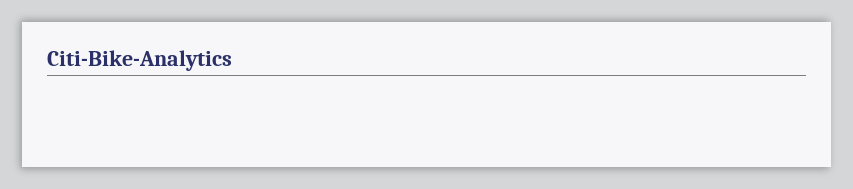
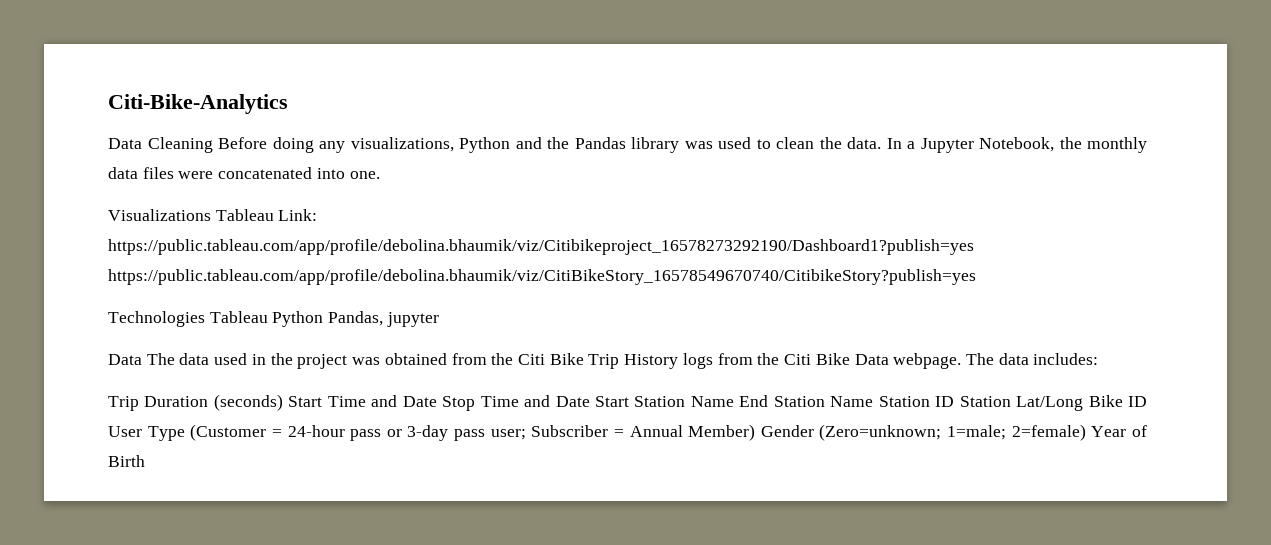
(232, 60) none -> [108,137,1147,153] [108,167,380,179] [108,209,318,221] [108,239,974,255] [108,269,976,285] [108,311,439,327] [108,353,1099,369] [108,394,1148,411] [108,424,1148,441] [108,455,145,467] // Data Cleaning Before doing any visualizations, Python and the Pandas library was used to clean the data. In a Jupyter Notebook, the monthly data files were concatenated into one. // Visualizations Tableau Link: https://public.tableau.com/app/profile/debolina.bhaumik/viz/Citibikeproject_16578273292190/Dashboard1?publish=yes https://public.tableau.com/app/profile/debolina.bhaumik/viz/CitiBikeStory_16578549670740/CitibikeStory?publish=yes // Technologies Tableau Python Pandas, jupyter // Data The data used in the project was obtained from the Citi Bike Trip History logs from the Citi Bike Data webpage. The data includes: // Trip Duration (seconds) Start Time and Date Stop Time and Date Start Station Name End Station Name Station ID Station Lat/Long Bike ID User Type (Customer = 24-hour pass or 3-day pass user; Subscriber = Annual Member) Gender (Zero=unknown; 1=male; 2=female) Year of Birth

